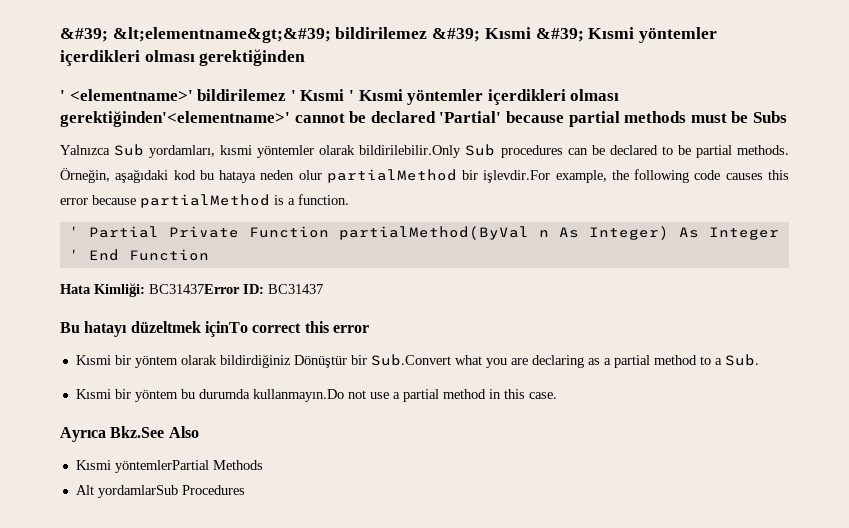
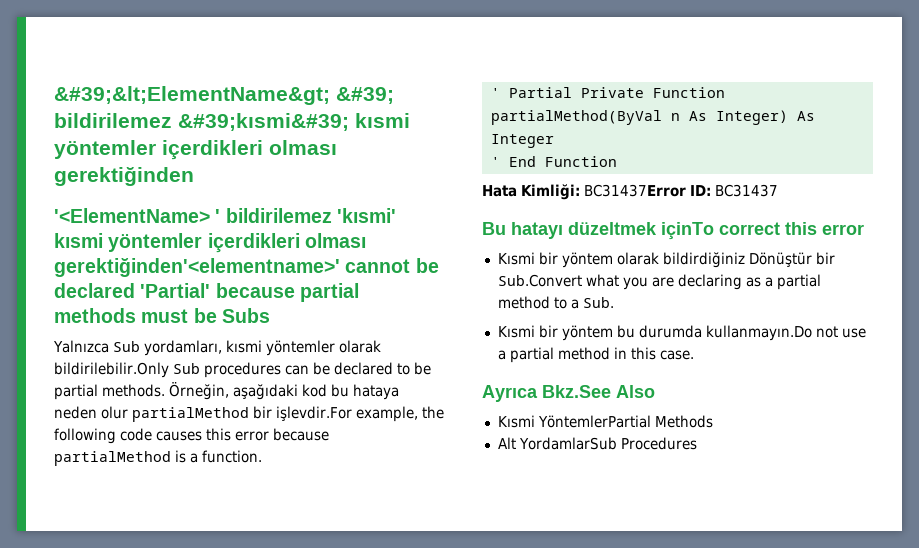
[60,27,718,43] [60,49,306,66] [60,89,403,101] &#39; &lt;elementname&gt;&#39; bildirilemez &#39; Kısmi &#39; Kısmi yöntemler içerdikleri olması gerektiğinden // ' <elementname>' bildirilemez ' Kısmi ' Kısmi -> [54,86,394,105] [54,113,410,131] [54,140,337,160] [54,167,194,186] [54,208,396,223] [54,233,103,248] &#39;&lt;ElementName&gt; &#39; bildirilemez &#39;kısmi&#39; kısmi yöntemler içerdikleri olması gerektiğinden // '<ElementName> ' bildirilemez 'kısmi' kısmi
[114,460,209,473] yöntemlerPartial -> [537,415,651,428] YöntemlerPartial
[97,485,178,498] yordamlarSub -> [518,437,617,450] YordamlarSub

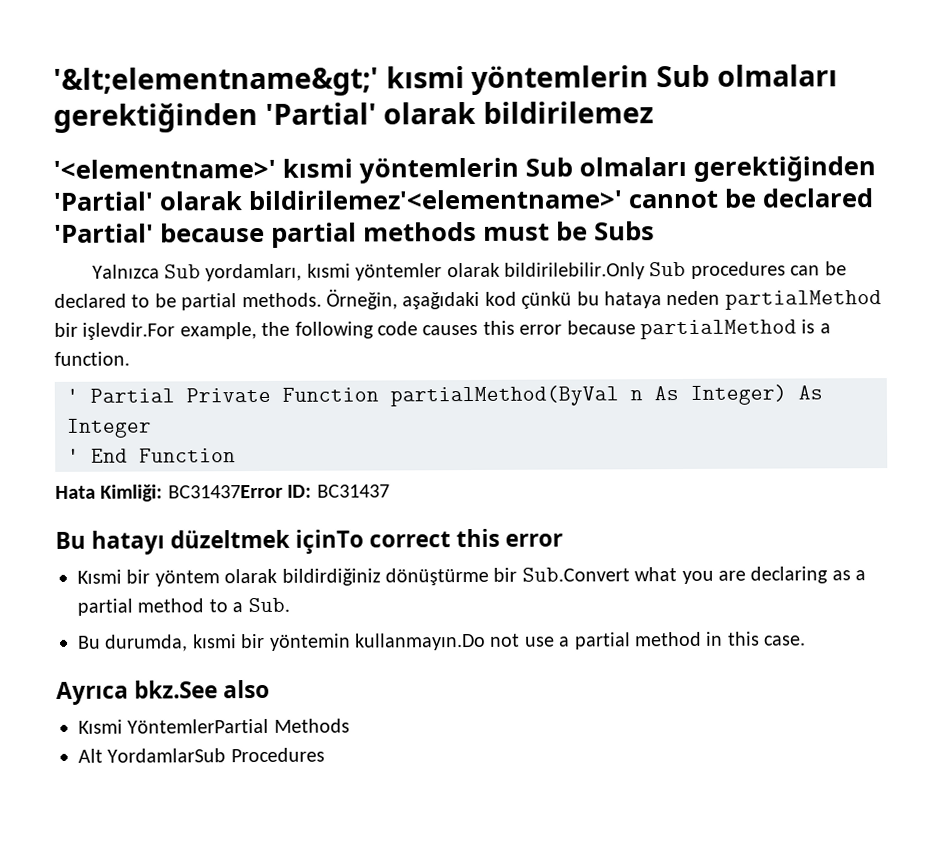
[54,86,394,105] [54,113,410,131] [54,140,337,160] [54,167,194,186] [54,208,396,223] [54,233,366,253] [54,258,340,277] &#39;&lt;ElementName&gt; &#39; bildirilemez &#39;kısmi&#39; kısmi yöntemler içerdikleri olması gerektiğinden // '<ElementName> ' bildirilemez 'kısmi' kısmi yöntemler içerdikleri olması gerektiğinden'<elementname>' -> [53,64,838,97] [53,101,655,133] [53,156,876,184] [53,189,623,211] '&lt;elementname&gt;' kısmi yöntemlerin Sub olmaları gerektiğinden 'Partial' olarak bildirilemez // '<elementname>' kısmi yöntemlerin Sub olmaları gerektiğinden 'Partial' olarak bildirilemez'<elementname>'
(327, 390) none -> [521,291,573,309] çünkü
[101,406,128,419] olur -> (721, 298) none
[748,252,812,267] Dönüştür -> [385,567,489,586] dönüştürme
[497,325,702,341] Kısmi bir yöntem bu durumda -> [78,633,351,652] Bu durumda, kısmi bir yöntemin
[542,385,655,398] Bkz.See Also -> [134,679,271,699] bkz.See also

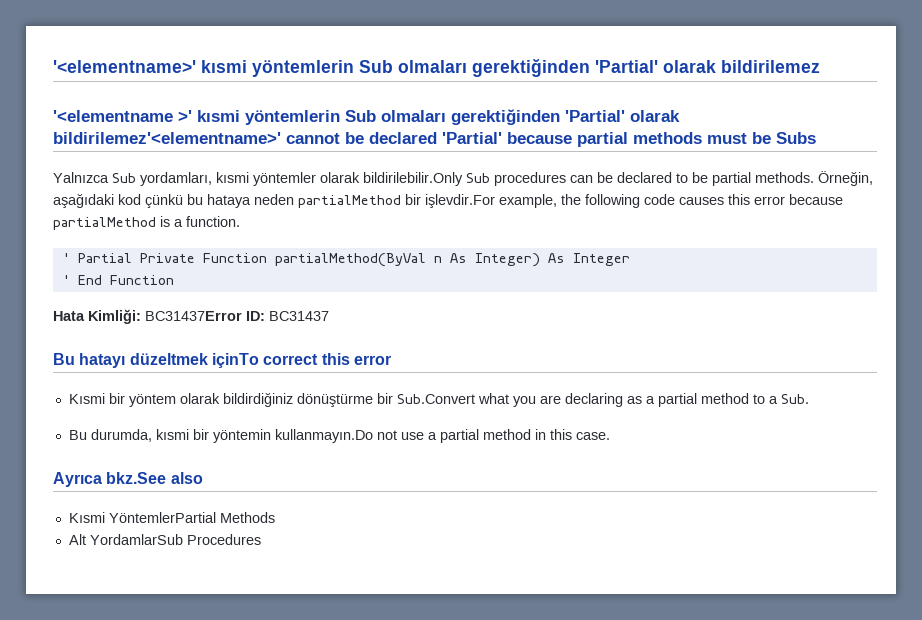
[53,66,379,97] '&lt;elementname&gt;' -> [53,60,196,73] '<elementname>'
[53,158,276,179] '<elementname>' -> [53,110,192,122] '<elementname >'

